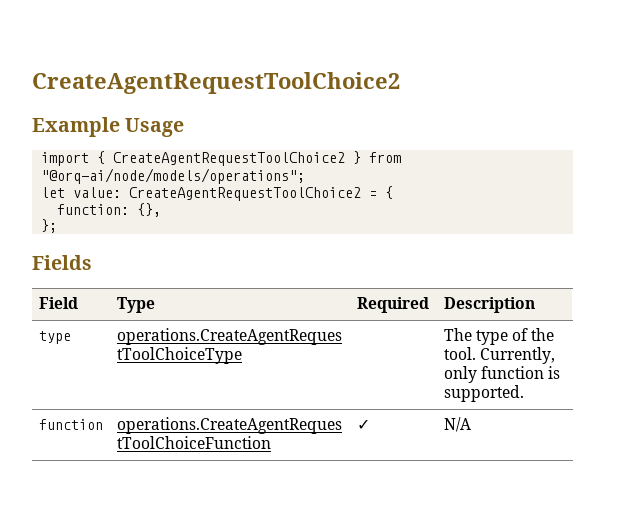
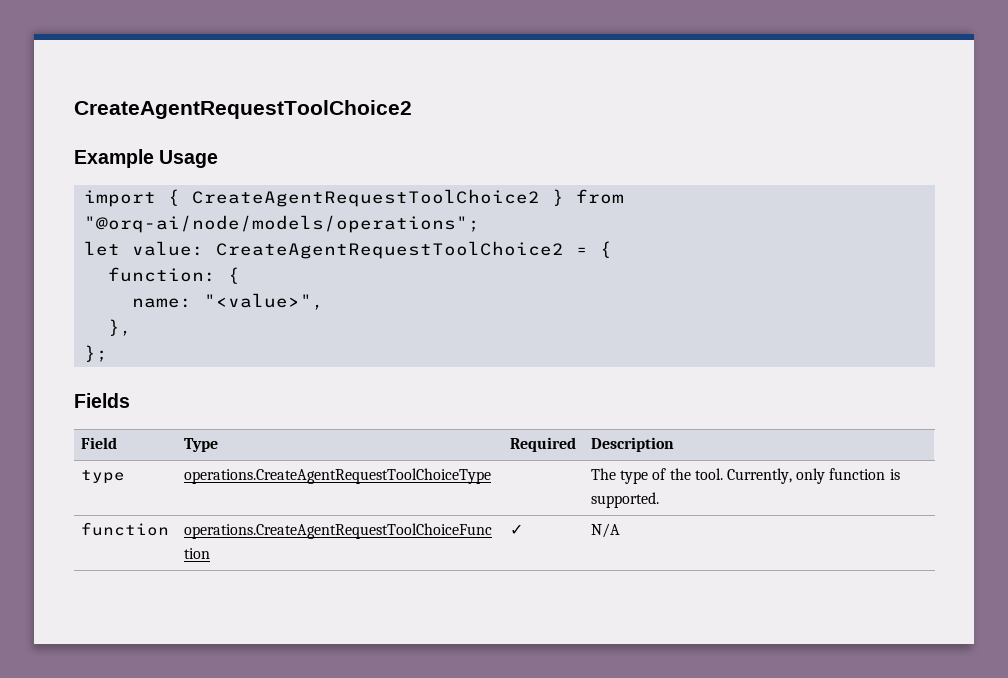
[137,203,162,217] {}, -> [228,267,241,284] [132,293,325,310] [108,319,133,336] { // name: "<value>", // },

